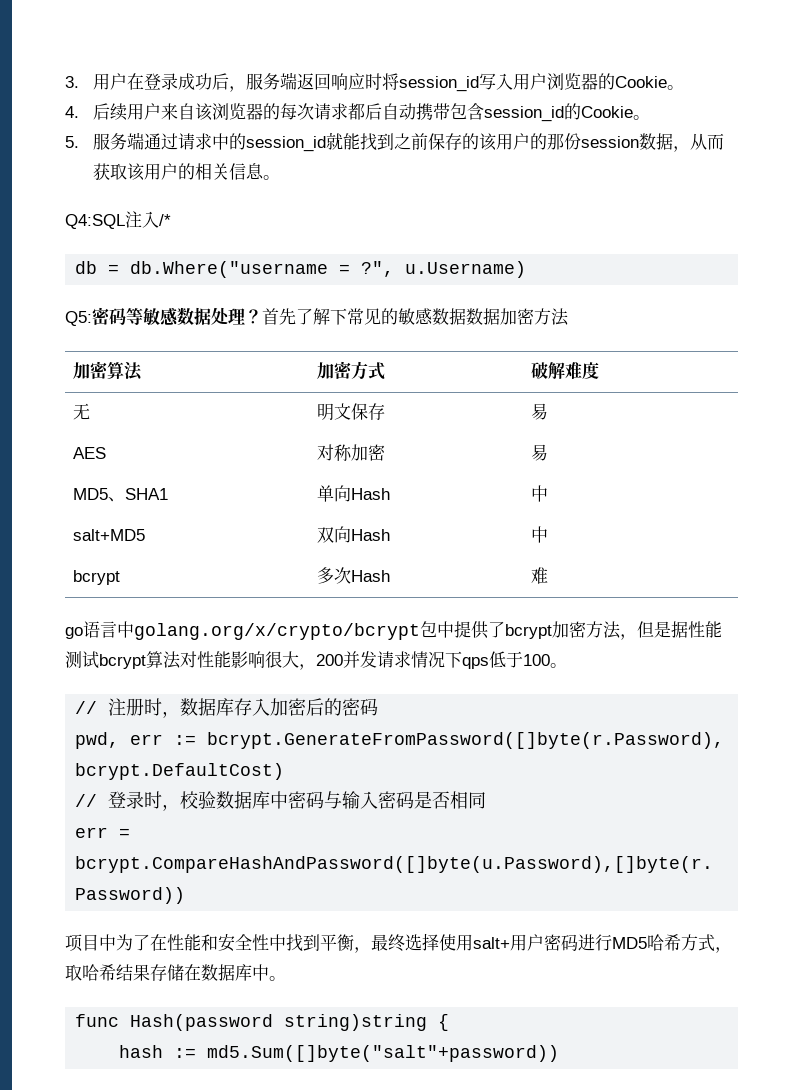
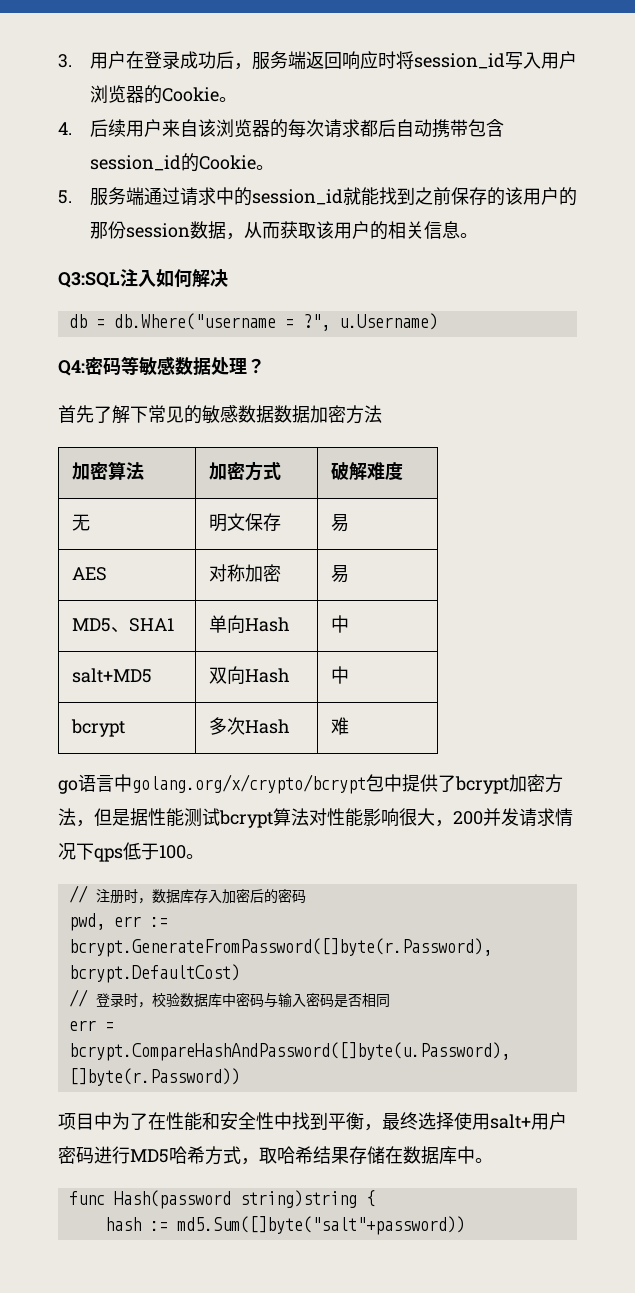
[65,211,171,229] Q4:SQL注入/* -> [58,269,228,288] Q3:SQL注入如何解决
[65,311,92,326] Q5: -> [58,360,85,376] Q4:
(262, 316) none -> (265, 366) //

